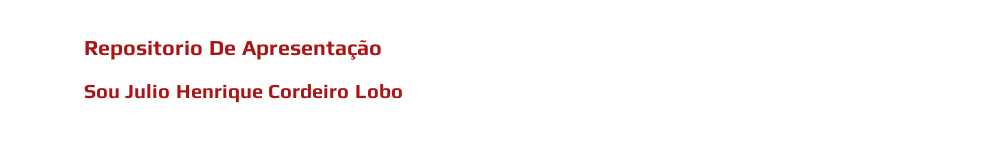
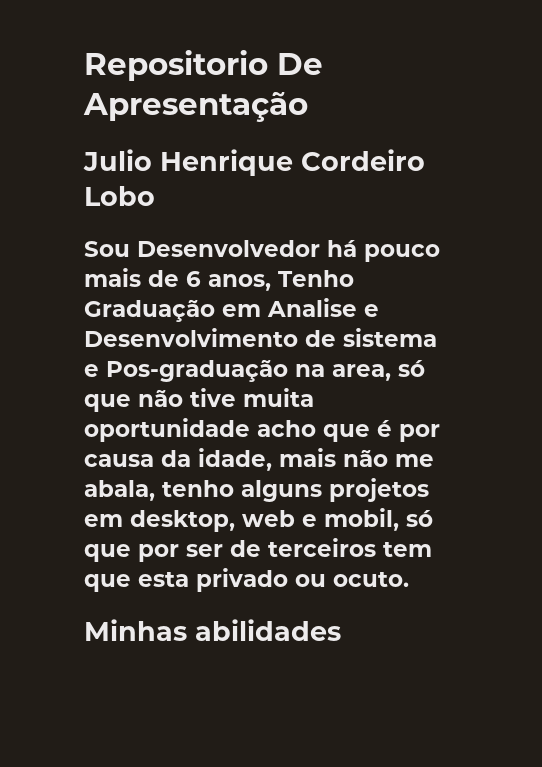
[84,84,120,99] Sou -> (308, 106) none
(403, 91) none -> [84,240,440,262] [84,268,354,291] [84,298,379,322] [84,328,437,347] [84,359,425,382] [84,388,314,412] [84,418,440,442] [84,448,434,471] [84,478,429,502] [84,508,433,532] [84,538,432,562] [84,568,409,592] [84,619,341,641] // Sou Desenvolvedor há pouco mais de 6 anos, Tenho Graduação em Analise e Desenvolvimento de sistema e Pos-graduação na area, só que não tive muita oportunidade acho que é por causa da idade, mais não me abala, tenho alguns projetos em desktop, web e mobil, só que por ser de terceiros tem que esta privado ou ocuto. // Minhas abilidades

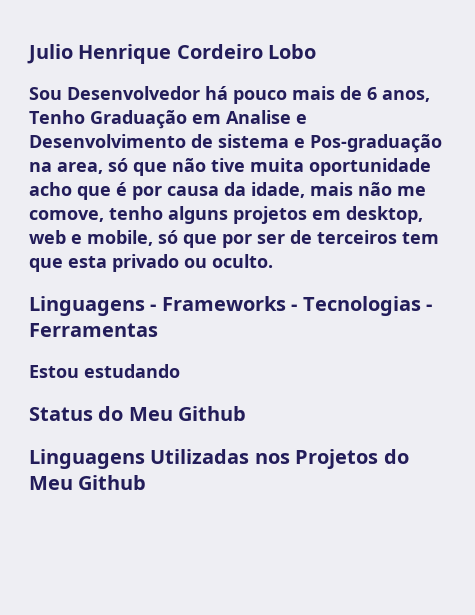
[84,50,323,81] [83,91,308,122] Repositorio De Apresentação // -> (27, 54) none
[84,480,155,501] abala, -> [29,210,104,222] comove,
[324,508,399,531] mobil, -> [87,230,153,246] mobile,
[333,572,409,587] [84,619,341,641] ocuto. // Minhas abilidades -> [212,254,273,268] [29,296,432,316] [29,323,158,337] [29,364,180,378] [29,406,247,421] [29,449,409,469] [29,475,147,490] oculto. // Linguagens - Frameworks - Tecnologias - Ferramentas // Estou estudando // Status do Meu Github // Linguagens Utilizadas nos Projetos do Meu Github

